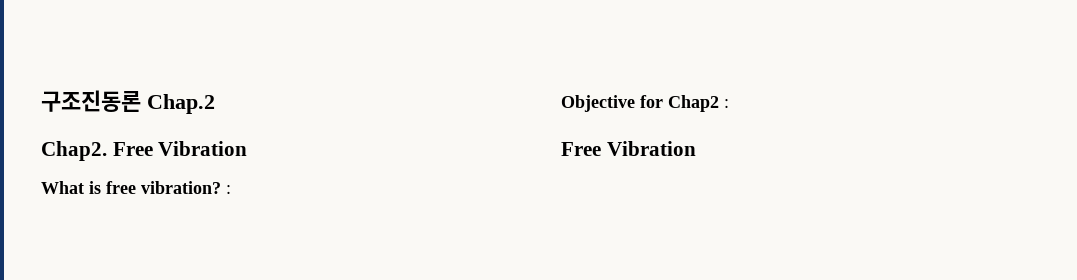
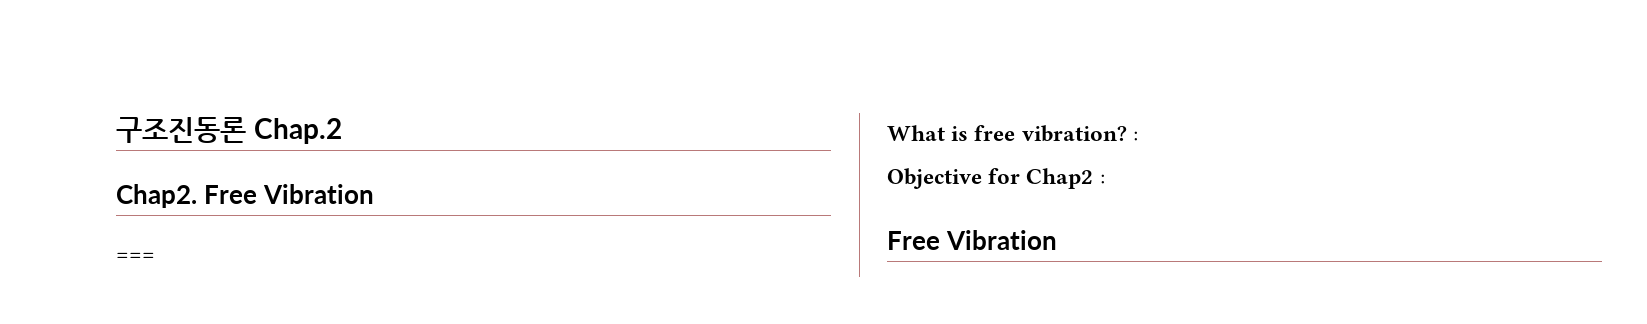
(248, 148) none -> [116,252,155,261] // ===

